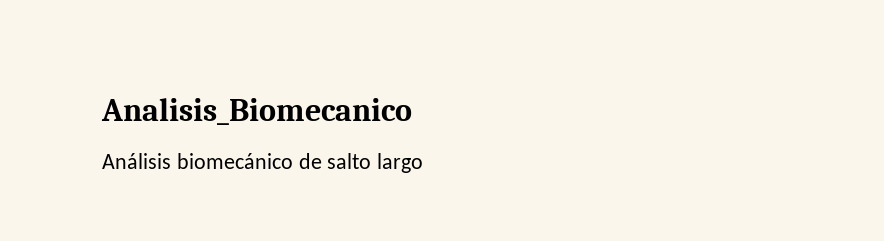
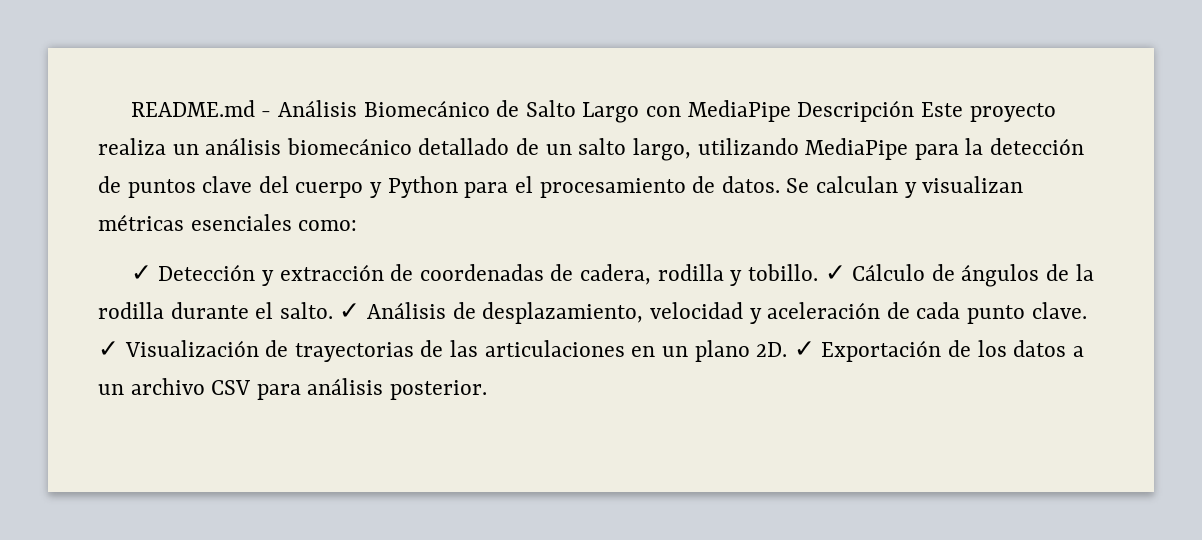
[101,98,412,125] [102,153,424,173] Analisis_Biomecanico // Análisis biomecánico de salto largo -> [130,100,1056,123] [98,138,1084,161] [98,176,1024,198] [98,214,358,231] [130,264,1094,287] [98,302,1087,324] [98,340,1084,362] [98,378,488,400] README.md - Análisis Biomecánico de Salto Largo con MediaPipe Descripción Este proyecto realiza un análisis biomecánico detallado de un salto largo, utilizando MediaPipe para la detección de puntos clave del cuerpo y Python para el procesamiento de datos. Se calculan y visualizan métricas esenciales como: // ✓ Detección y extracción de coordenadas de cadera, rodilla y tobillo. ✓ Cálculo de ángulos de la rodilla durante el salto. ✓ Análisis de desplazamiento, velocidad y aceleración de cada punto clave. ✓ Visualización de trayectorias de las articulaciones en un plano 2D. ✓ Exportación de los datos a un archivo CSV para análisis posterior.

